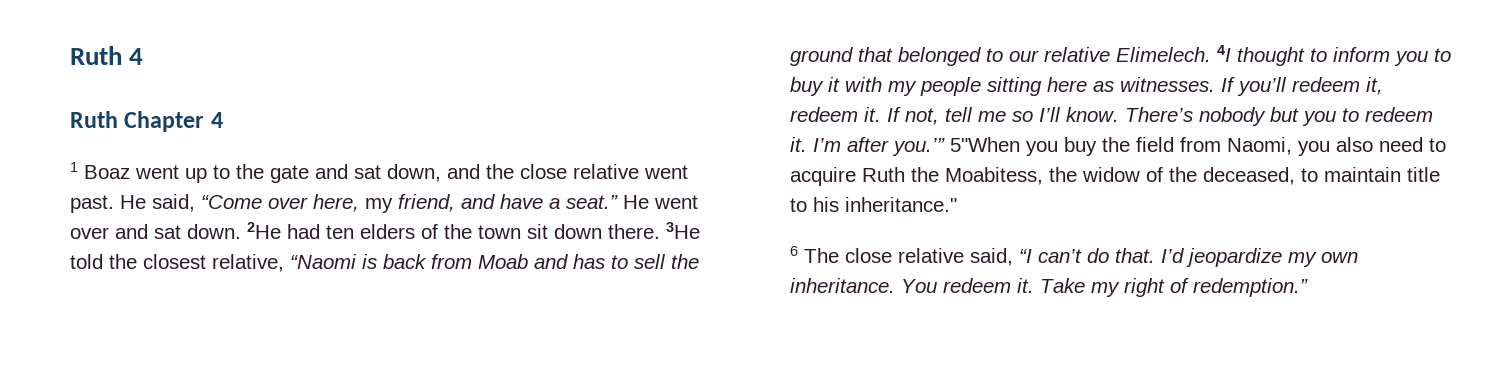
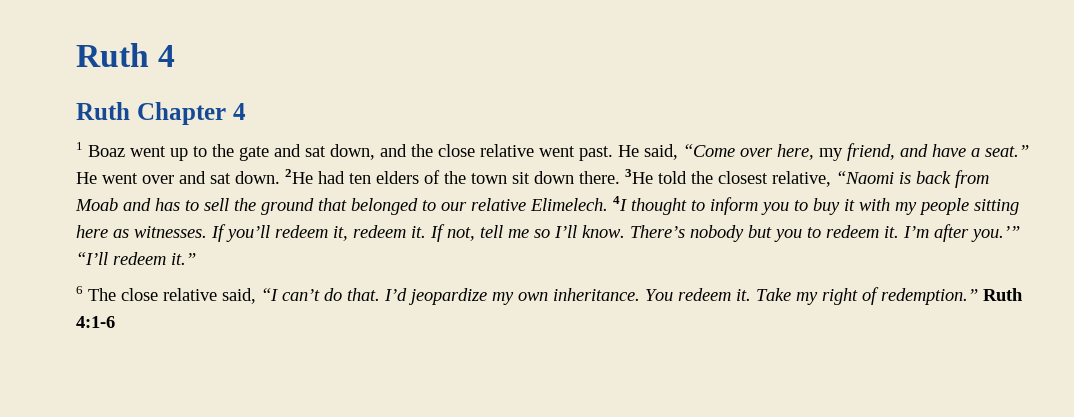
[950,137,1446,156] [790,167,1440,186] [790,197,957,212] 5"When you buy the field from Naomi, you also need to acquire Ruth the Moabitess, the widow of the deceased, to maintain title to his inheritance." -> [76,252,196,265] “I’ll redeem it.”
(1308, 287) none -> [983,288,1023,301] [76,316,115,328] Ruth 4:1-6

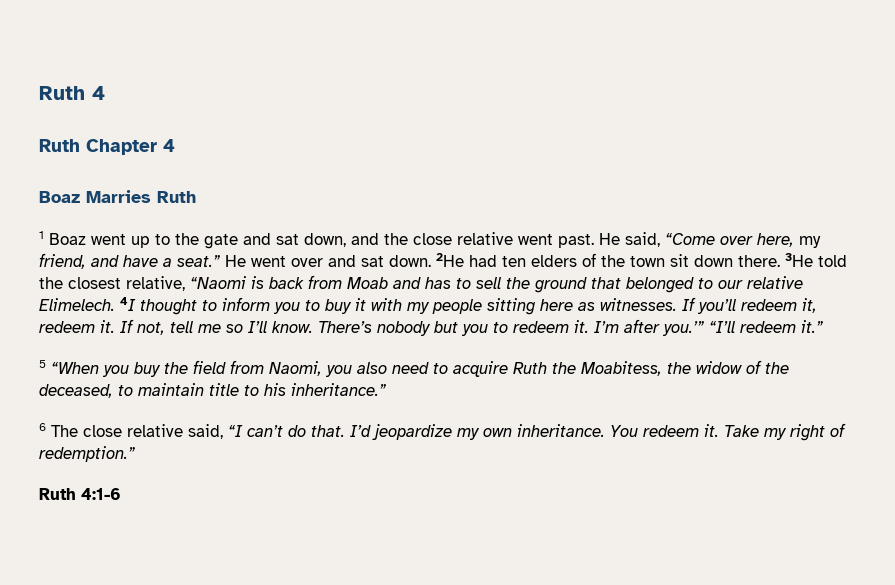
(246, 111) none -> [39,190,196,203] // Boaz Marries Ruth
(196, 259) none -> [39,360,789,377] [39,383,386,398] // 5 “When you buy the field from Naomi, you also need to acquire Ruth the Moabitess, the widow of the deceased, to maintain title to his inheritance.”
(978, 296) none -> (135, 454) //

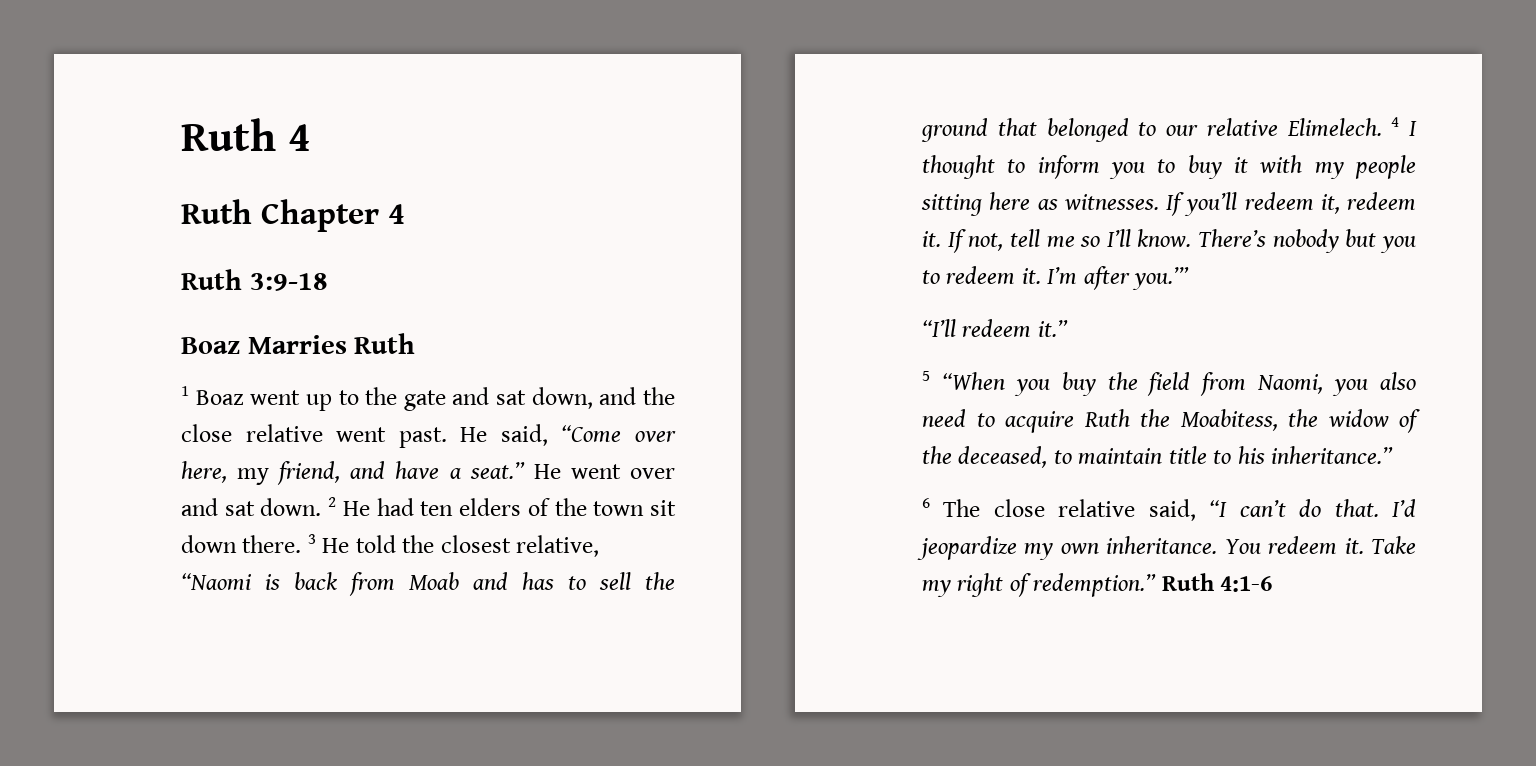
(175, 145) none -> [181,269,328,291] // Ruth 3:9-18
[436,253,464,267] 2He -> [328,497,370,516] 2 He
[785,253,813,267] 3He -> [307,534,350,553] 3 He
[120,297,136,311] 4I -> [1391,117,1417,136] 4 I
(704, 328) none -> (1190, 278) //
(135, 454) // -> (1157, 585) none

